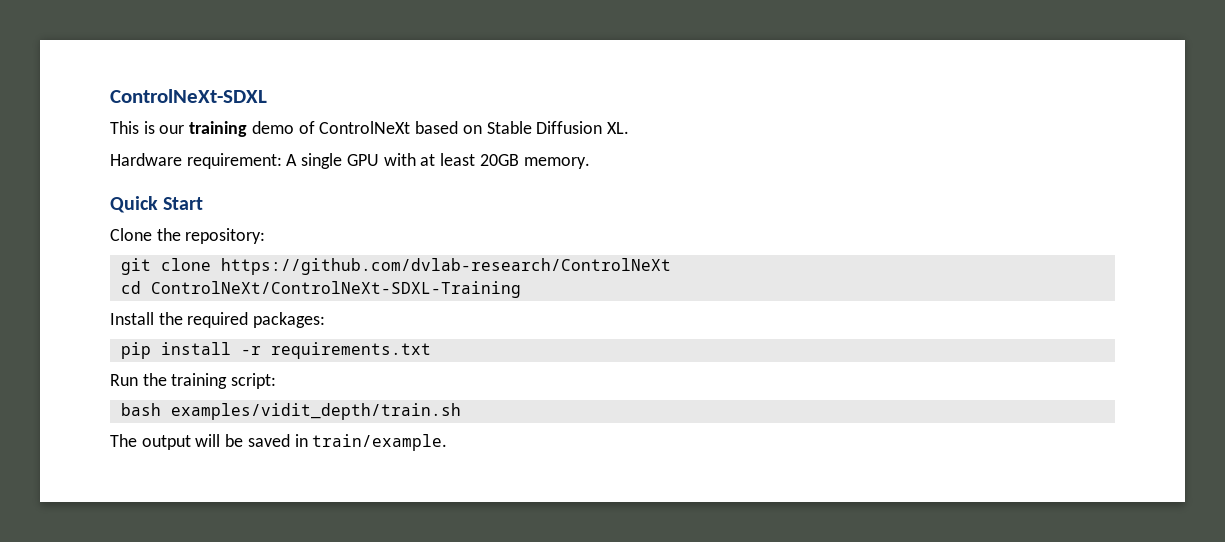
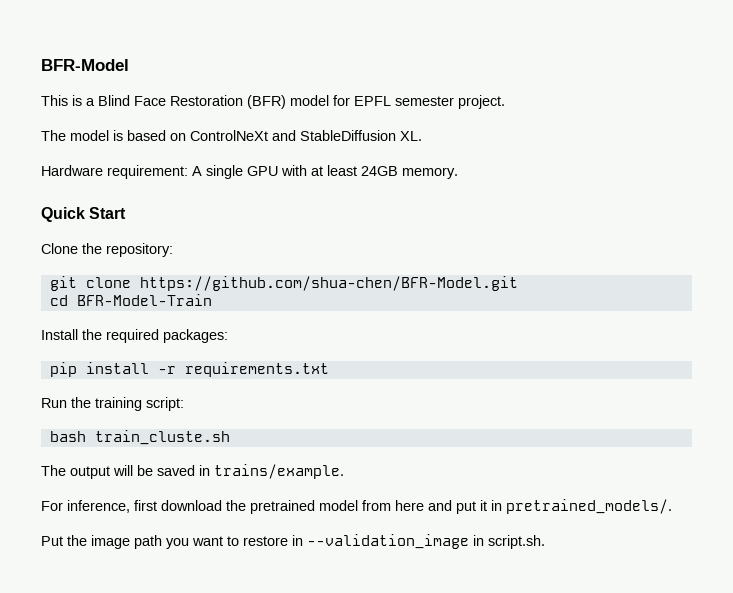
[110,89,267,103] ControlNeXt-SDXL -> [41,59,129,71] BFR-Model
[159,121,603,137] our training demo of ControlNeXt based on Stable Diffusion -> [86,95,505,109] [41,130,396,141] a Blind Face Restoration (BFR) model for EPFL semester project. // The model is based on ControlNeXt and StableDiffusion
[479,154,519,166] 20GB -> [361,166,398,176] 24GB
[220,258,671,275] https://github.com/dvlab-research/ControlNeXt -> [139,276,518,291] https://github.com/shua-chen/BFR-Model.git
[150,281,521,298] ControlNeXt/ControlNeXt-SDXL-Training -> [76,294,212,306] BFR-Model-Train
[170,403,461,420] examples/vidit_depth/train.sh -> [94,430,230,445] train_cluste.sh
[312,434,448,451] train/example. -> [214,464,344,479] [41,499,672,514] [41,534,545,549] trains/example. // For inference, first download the pretrained model from here and put it in pretrained_models/. // Put the image path you want to restore in --validation_image in script.sh.

